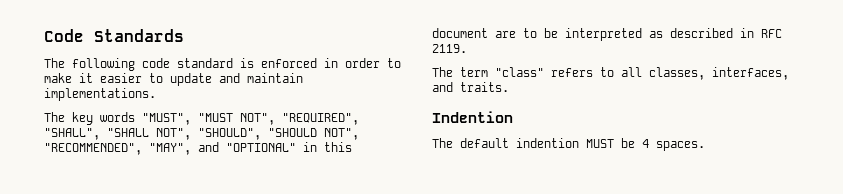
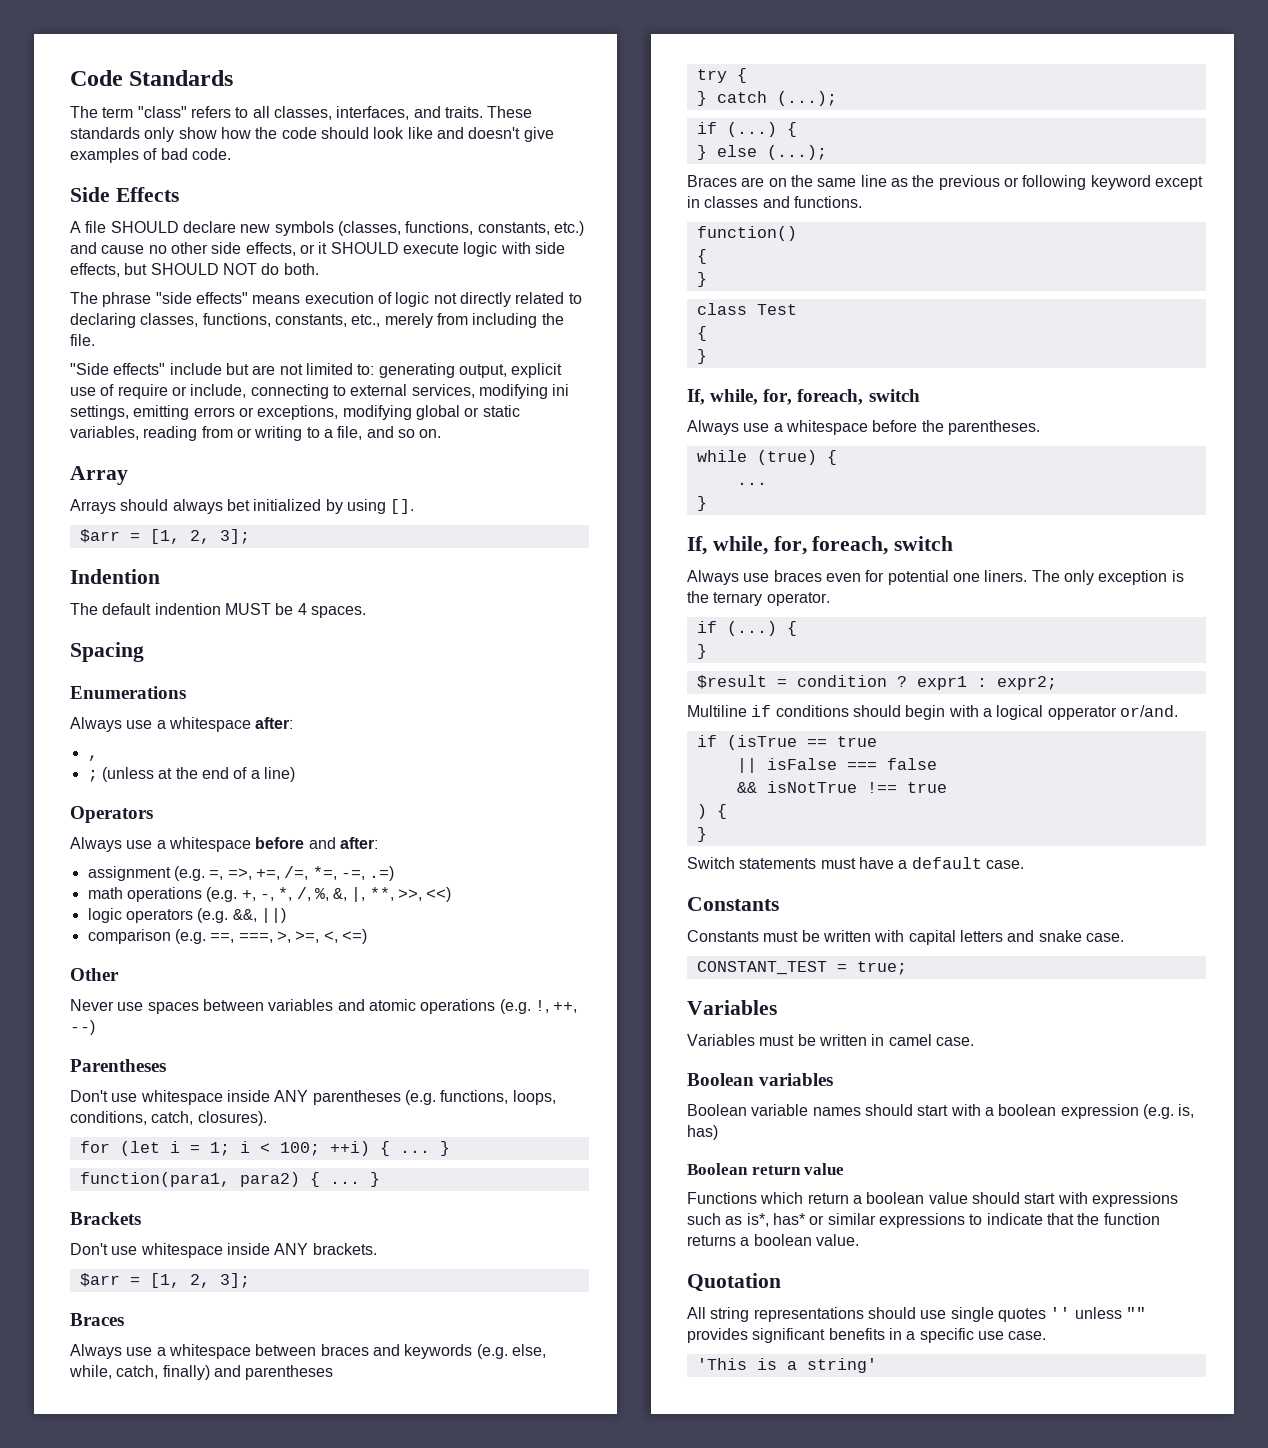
[44,58,401,71] [44,73,303,86] [44,88,156,101] [44,112,359,125] [44,128,359,140] [44,142,352,155] [432,28,782,41] [432,44,467,53] // The following code standard is enforced in order to make it easier to update and maintain implementations. // The key words "MUST", "MUST NOT", "REQUIRED", "SHALL", "SHALL NOT", "SHOULD", "SHOULD NOT", "RECOMMENDED", "MAY", and "OPTIONAL" in this document are to be interpreted as described in RFC 2119. -> (234, 78) none
(509, 87) none -> [487,106,533,118] [70,127,554,142] [70,148,231,163] [70,187,179,202] [70,221,584,236] [70,242,565,257] [70,263,319,277] [70,292,582,307] [70,313,564,328] [70,334,95,346] [70,363,563,378] [70,384,570,399] [70,405,520,420] [70,426,442,441] [70,466,128,485] [70,499,415,514] [79,529,250,544] These standards only show how the code should look like and doesn't give examples of bad code. // Side Effects // A file SHOULD declare new symbols (classes, functions, constants, etc.) and cause no other side effects, or it SHOULD execute logic with side effects, but SHOULD NOT do both. // The phrase "side effects" means execution of logic not directly related to declaring classes, functions, constants, etc., merely from including the file. // "Side effects" include but are not limited to: generating output, explicit use of require or include, connecting to external services, modifying ini settings, emitting errors or exceptions, modifying global or static variables, reading from or writing to a file, and so on. // Array // Arrays should always bet initialized by using []. // $arr = [1, 2, 3];
(705, 146) none -> [70,642,144,662] [70,686,186,699] [70,717,294,732] [87,755,98,761] [87,767,295,782] [70,806,153,823] [70,837,378,852] [87,866,395,881] [87,887,452,902] [87,908,286,923] [87,929,367,944] [70,968,119,981] [70,999,578,1014] [70,1020,95,1035] [70,1059,166,1072] [70,1090,556,1105] [70,1111,267,1126] [79,1141,450,1156] [79,1172,380,1187] [70,1212,141,1225] [70,1243,377,1258] [79,1273,250,1288] [70,1313,124,1326] [70,1344,546,1359] [69,1365,334,1380] [696,68,747,83] [696,91,837,106] [696,122,797,137] [696,145,827,160] [687,175,1203,190] [687,196,862,208] [696,226,797,241] [696,249,707,264] [696,272,707,287] [696,303,797,315] [696,326,707,341] [696,349,707,364] [687,389,920,405] [687,420,1040,435] [696,450,837,465] [736,482,767,485] [696,496,707,511] [687,536,954,555] [687,570,1184,585] [687,591,830,606] [696,621,797,636] [696,644,707,659] [696,675,1057,690] [687,705,1178,720] [696,735,877,750] [736,758,937,773] [736,781,947,793] [696,804,727,819] [696,827,707,842] [687,857,1024,869] [687,897,779,911] [687,930,1124,945] [696,961,907,975] [687,1000,777,1015] [687,1034,974,1046] [687,1073,834,1086] [687,1104,1195,1119] [687,1125,718,1140] [687,1163,845,1175] [687,1192,1178,1207] [687,1213,1160,1228] [687,1234,859,1246] [687,1273,781,1292] [687,1307,1146,1322] [687,1328,1047,1343] [696,1358,877,1373] // Spacing // Enumerations // Always use a whitespace after: // , // ; (unless at the end of a line) // Operators // Always use a whitespace before and after: // assignment (e.g. =, =>, +=, /=, *=, -=, .=) // math operations (e.g. +, -, *, /, %, &, |, **, >>, <<) // logic operators (e.g. &&, ||) // comparison (e.g. ==, ===, >, >=, <, <=) // Other // Never use spaces between variables and atomic operations (e.g. !, ++, --) // Parentheses // Don't use whitespace inside ANY parentheses (e.g. functions, loops, conditions, catch, closures). // for (let i = 1; i < 100; ++i) { ... } // function(para1, para2) { ... } // Brackets // Don't use whitespace inside ANY brackets. // $arr = [1, 2, 3]; // Braces // Always use a whitespace between braces and keywords (e.g. else, while, catch, finally) and parentheses // try { // } catch (...); // if (...) { // } else (...); // Braces are on the same line as the previous or following keyword except in classes and functions. // function() // { // } // class Test // { // } // If, while, for, foreach, switch // Always use a whitespace before the parentheses. // while (true) { // ... // } // If, while, for, foreach, switch // Always use braces even for potential one liners. The only exception is the ternary operator. // if (...) { // } // $result = condition ? expr1 : expr2; // Multiline if conditions should begin with a logical opperator or/and. // if (isTrue == true // || isFalse === false // && isNotTrue !== true // ) { // } // Switch statements must have a default case. // Constants // Constants must be written with capital letters and snake case. // CONSTANT_TEST = true; // Variables // Variables must be written in camel case. // Boolean variables // Boolean variable names should start with a boolean expression (e.g. is, has) // Boolean return value // Functions which return a boolean value should start with expressions such as is*, has* or similar expressions to indicate that the function returns a boolean value. // Quotation // All string representations should use single quotes '' unless "" provides significant benefits in a specific use case. // 'This is a string'

